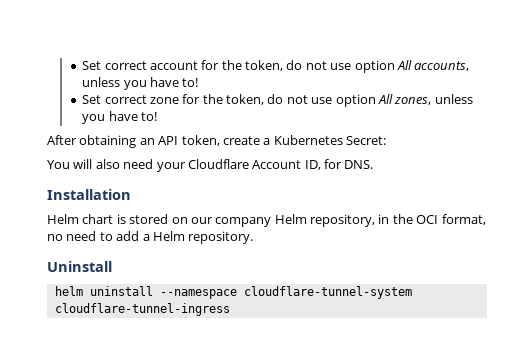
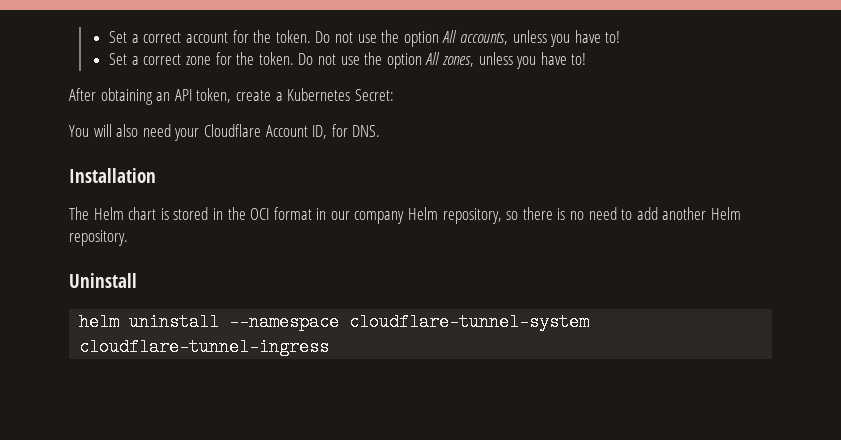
[82,61,102,70] Set -> [109,31,139,43] Set a
[245,60,352,71] token, do not use -> [275,30,400,43] token. Do not use the
(102, 99) none -> [131,56,139,65] a
[226,94,333,105] token, do not use -> [258,52,383,65] token. Do not use the
(131, 194) none -> [69,207,89,220] The
[171,214,486,227] on our company Helm repository, in the OCI format, -> [212,207,566,224] in the OCI format in our company Helm repository, so there is
[142,234,150,241] a -> [662,207,707,220] another

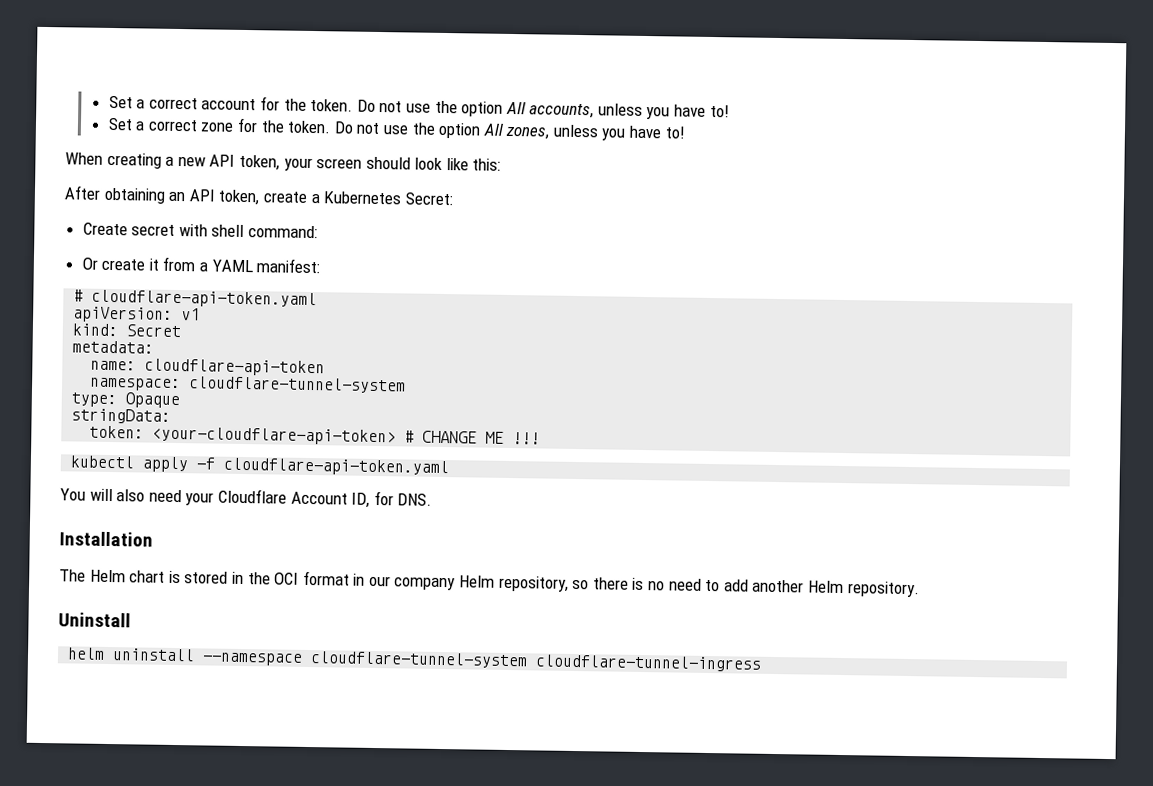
(587, 59) none -> [65,152,502,172] // When creating a new API token, your screen should look like this:
(394, 95) none -> [82,222,319,239] [81,256,321,274] [73,289,318,309] [73,306,201,323] [72,323,182,338] [72,340,155,354] [90,358,326,377] [89,376,407,394] [71,392,181,409] [71,408,172,424] [89,425,541,446] [70,455,450,477] // Create secret with shell command: // Or create it from a YAML manifest: // # cloudflare-api-token.yaml // apiVersion: v1 // kind: Secret // metadata: // name: cloudflare-api-token // namespace: cloudflare-tunnel-system // type: Opaque // stringData: // token: <your-cloudflare-api-token> # CHANGE ME !!! // kubectl apply -f cloudflare-api-token.yaml

